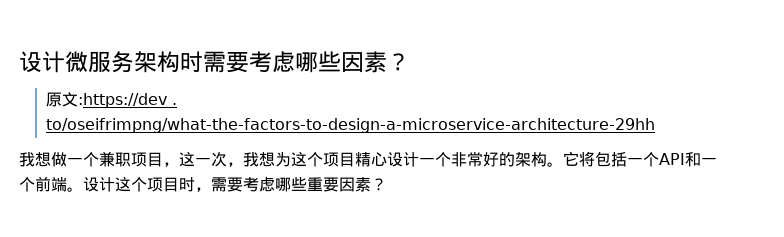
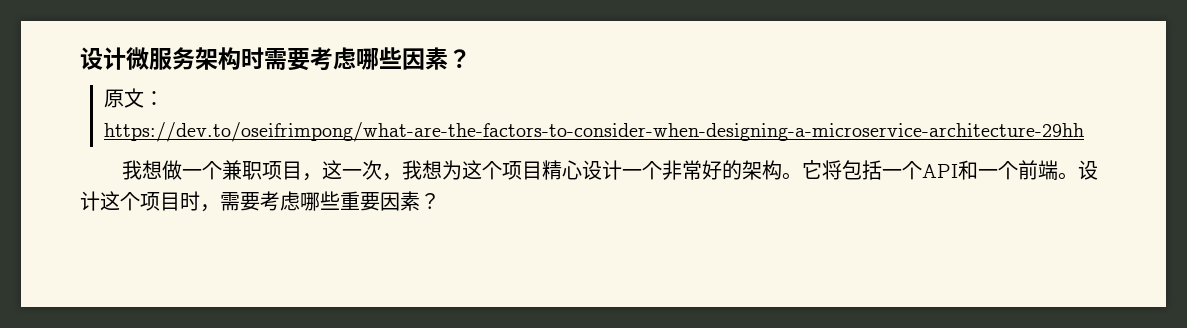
[77,93,177,108] [45,118,655,133] :https://dev . to/oseifrimpng/what-the-factors-to-design-a-microservice-architecture-29hh -> [143,91,164,106] [103,122,1084,142] ：https://dev.to/oseifrimpong/what-are-the-factors-to-consider-when-designing-a-microservice-architecture-29hh

